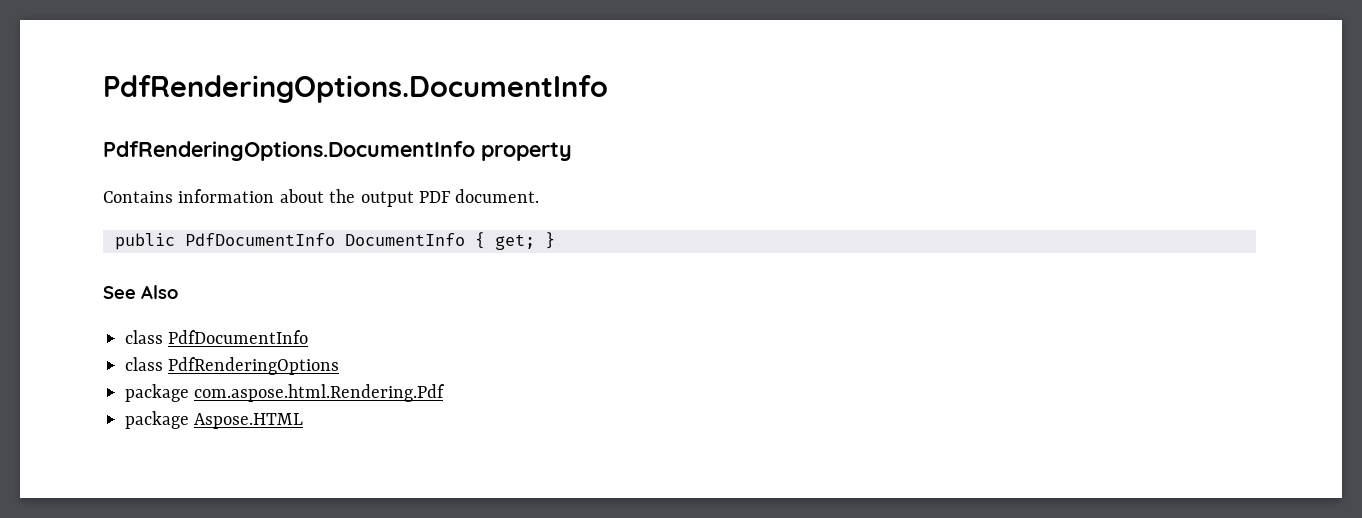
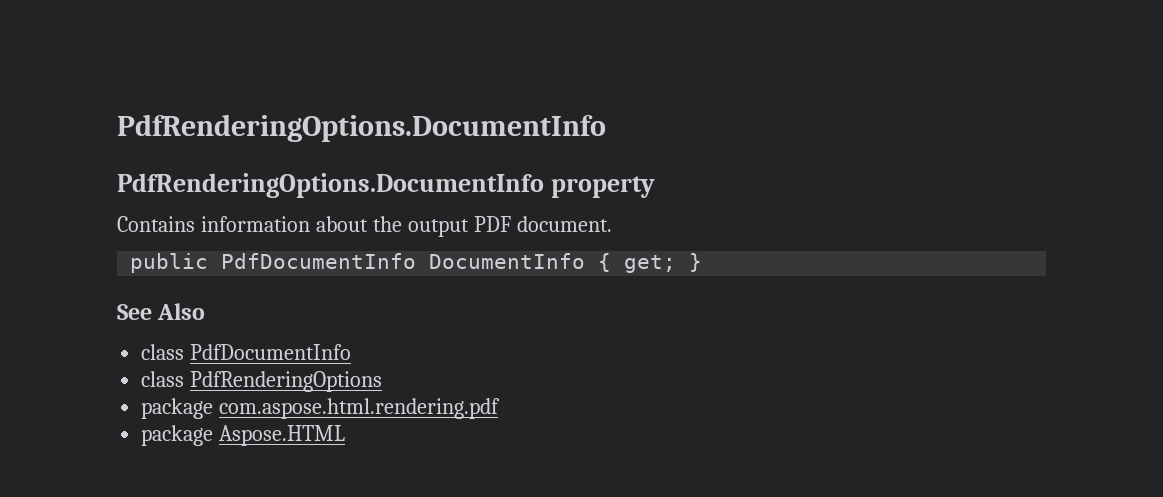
[194,384,446,402] com.aspose.html.Rendering.Pdf -> [219,398,501,419] com.aspose.html.rendering.pdf

